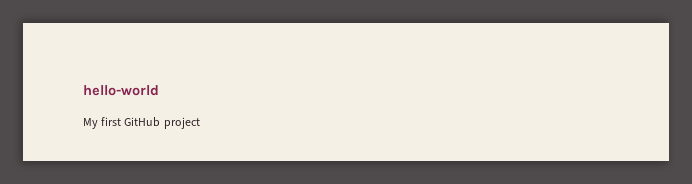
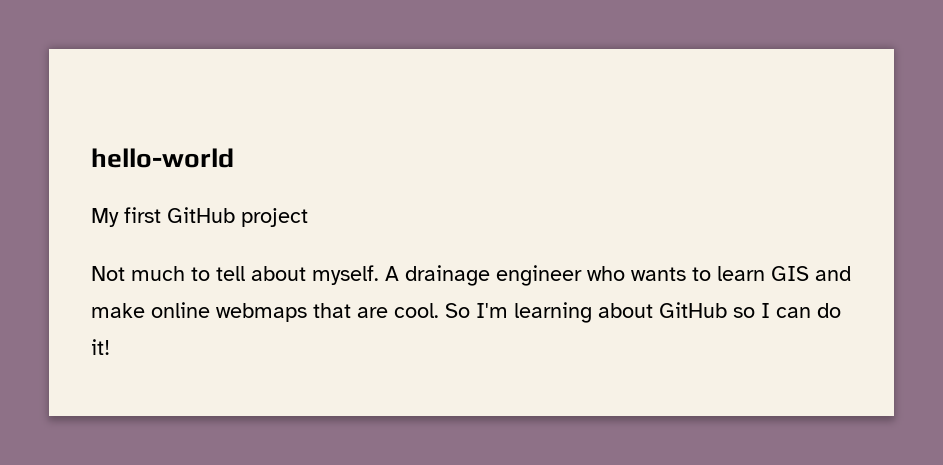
(200, 123) none -> [91,265,851,286] [91,302,841,323] [91,339,110,355] // Not much to tell about myself. A drainage engineer who wants to learn GIS and make online webmaps that are cool. So I'm learning about GitHub so I can do it!

